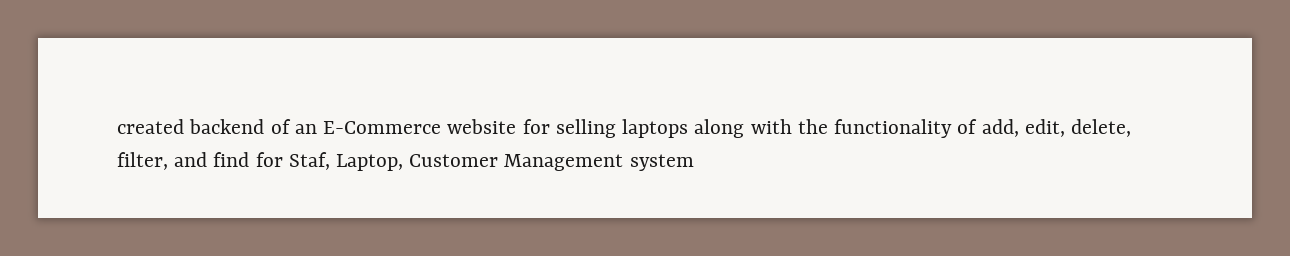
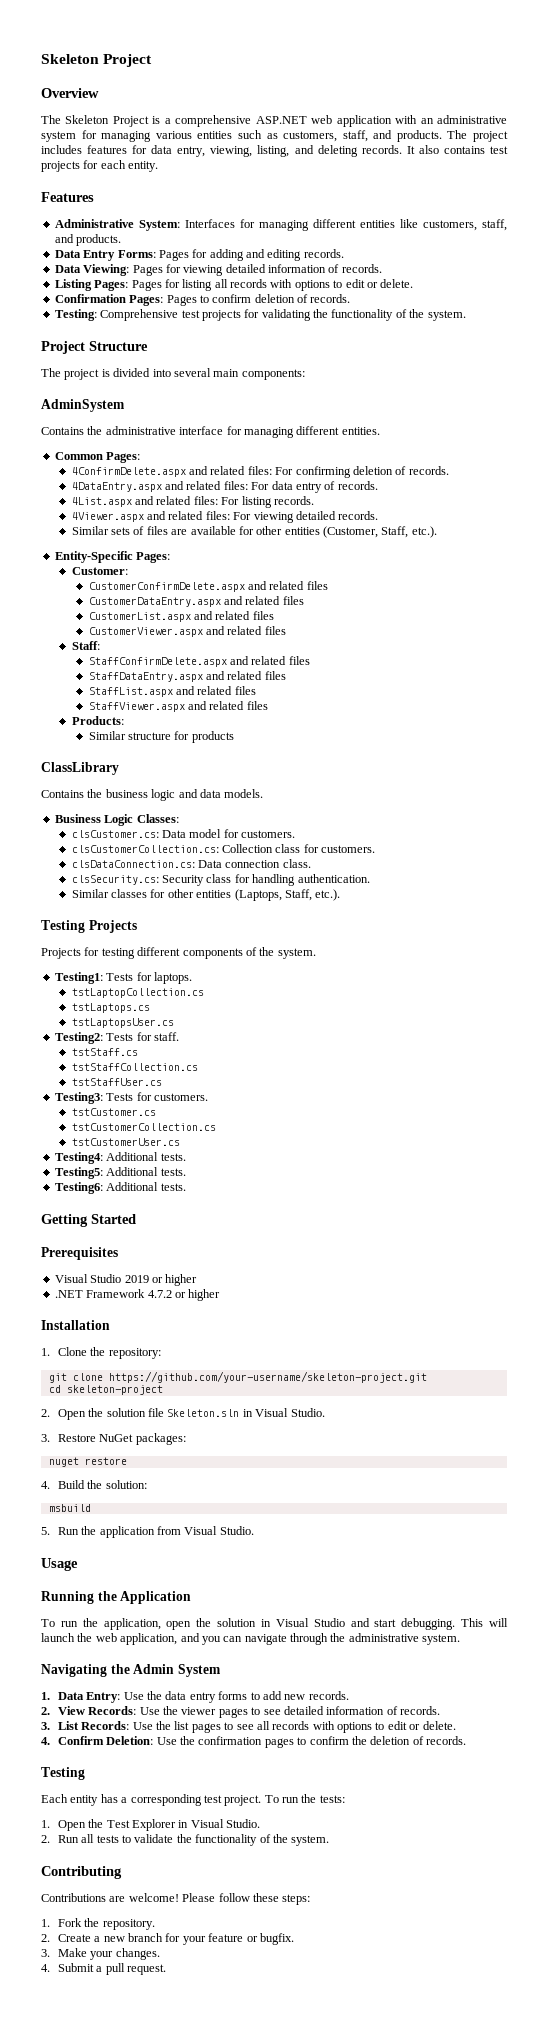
[117,119,1131,138] [117,152,694,171] created backend of an E-Commerce website for selling laptops along with the functionality of add, edit, delete, filter, and find for Staf, Laptop, Customer Management system -> [41,54,153,67] [41,88,99,98] [41,115,507,127] [41,130,508,142] [41,145,509,157] [41,160,159,172] [41,192,94,202] [54,219,507,231] [54,234,122,246] [54,249,344,261] [54,264,382,276] [54,279,414,291] [54,294,351,306] [54,309,466,321] [41,341,148,354] [41,368,305,380] [41,399,125,412] [41,426,380,438] [54,452,141,463] [71,466,449,478] [71,481,378,493] [71,496,314,508] [71,511,379,523] [71,526,437,538] [54,551,171,563] [71,567,128,575] [88,581,328,592] [88,596,304,607] [88,611,274,622] [88,626,286,637] [71,641,100,650] [88,656,310,667] [88,671,286,682] [88,686,256,697] [88,701,268,712] [71,716,124,725] [88,731,234,743] [41,762,119,775] [41,789,264,801] [54,814,179,826] [71,829,296,838] [71,844,376,853] [71,859,311,868] [71,874,370,886] [71,889,341,901] [41,920,137,933] [41,947,316,959] [54,972,192,984] [71,988,204,998] [71,1003,150,1013] [71,1018,174,1028] [54,1032,179,1044] [71,1048,138,1056] [71,1063,198,1071] [71,1078,162,1086] [54,1092,208,1104] [71,1108,156,1116] [71,1123,216,1131] [71,1138,180,1146] [54,1152,186,1164] [54,1167,186,1179] [54,1182,186,1194] [41,1214,136,1227] [41,1247,118,1260] [54,1274,198,1286] [54,1289,221,1301] [41,1320,110,1330] [41,1347,161,1359] [48,1371,427,1383] [48,1385,163,1395] [41,1408,325,1420] [41,1433,186,1445] [48,1457,127,1467] [41,1480,147,1489] [48,1504,91,1512] [41,1526,254,1538] [41,1558,78,1571] [41,1591,192,1604] [41,1618,508,1630] [41,1633,461,1645] [41,1664,221,1677] [41,1691,349,1703] [41,1706,441,1718] [41,1721,456,1733] [41,1736,467,1748] [41,1767,85,1780] [41,1794,345,1806] [41,1819,261,1831] [41,1834,330,1846] [41,1866,122,1879] [41,1893,311,1905] [41,1918,155,1930] [41,1933,294,1945] [41,1948,160,1960] [41,1963,167,1975] Skeleton Project // Overview // The Skeleton Project is a comprehensive ASP.NET web application with an administrative system for managing various entities such as customers, staff, and products. The project includes features for data entry, viewing, listing, and deleting records. It also contains test projects for each entity. // Features // Administrative System: Interfaces for managing different entities like customers, staff, and products. // Data Entry Forms: Pages for adding and editing records. // Data Viewing: Pages for viewing detailed information of records. // Listing Pages: Pages for listing all records with options to edit or delete. // Confirmation Pages: Pages to confirm deletion of records. // Testing: Comprehensive test projects for validating the functionality of the system. // Project Structure // The project is divided into several main components: // AdminSystem // Contains the administrative interface for managing different entities. // Common Pages: // 4ConfirmDelete.aspx and related files: For confirming deletion of records. // 4DataEntry.aspx and related files: For data entry of records. // 4List.aspx and related files: For listing records. // 4Viewer.aspx and related files: For viewing detailed records. // Similar sets of files are available for other entities (Customer, Staff, etc.). // Entity-Specific Pages: // Customer: // CustomerConfirmDelete.aspx and related files // CustomerDataEntry.aspx and related files // CustomerList.aspx and related files // CustomerViewer.aspx and related files // Staff: // StaffConfirmDelete.aspx and related files // StaffDataEntry.aspx and related files // StaffList.aspx and related files // StaffViewer.aspx and related files // Products: // Similar structure for products // ClassLibrary // Contains the business logic and data models. // Business Logic Classes: // clsCustomer.cs: Data model for customers. // clsCustomerCollection.cs: Collection class for customers. // clsDataConnection.cs: Data connection class. // clsSecurity.cs: Security class for handling authentication. // Similar classes for other entities (Laptops, Staff, etc.). // Testing Projects // Projects for testing different components of the system. // Testing1: Tests for laptops. // tstLaptopCollection.cs // tstLaptops.cs // tstLaptopsUser.cs // Testing2: Tests for staff. // tstStaff.cs // tstStaffCollection.cs // tstStaffUser.cs // Testing3: Tests for customers. // tstCustomer.cs // tstCustomerCollection.cs // tstCustomerUser.cs // Testing4: Additional tests. // Testing5: Additional tests. // Testing6: Additional tests. // Getting Started // Prerequisites // Visual Studio 2019 or higher // .NET Framework 4.7.2 or higher // Installation // 1. Clone the repository: // git clone https://github.com/your-username/skeleton-project.git // cd skeleton-project // 2. Open the solution file Skeleton.sln in Visual Studio. // 3. Restore NuGet packages: // nuget restore // 4. Build the solution: // msbuild // 5. Run the application from Visual Studio. // Usage // Running the Application // To run the application, open the solution in Visual Studio and start debugging. This will launch the web application, and you can navigate through the administrative system. // Navigating the Admin System // 1. Data Entry: Use the data entry forms to add new records. // 2. View Records: Use the viewer pages to see detailed information of records. // 3. List Records: Use the list pages to see all records with options to edit or delete. // 4. Confirm Deletion: Use the confirmation pages to confirm the deletion of records. // Testing // Each entity has a corresponding test project. To run the tests: // 1. Open the Test Explorer in Visual Studio. // 2. Run all tests to validate the functionality of the system. // Contributing // Contributions are welcome! Please follow these steps: // 1. Fork the repository. // 2. Create a new branch for your feature or bugfix. // 3. Make your changes. // 4. Submit a pull request.

